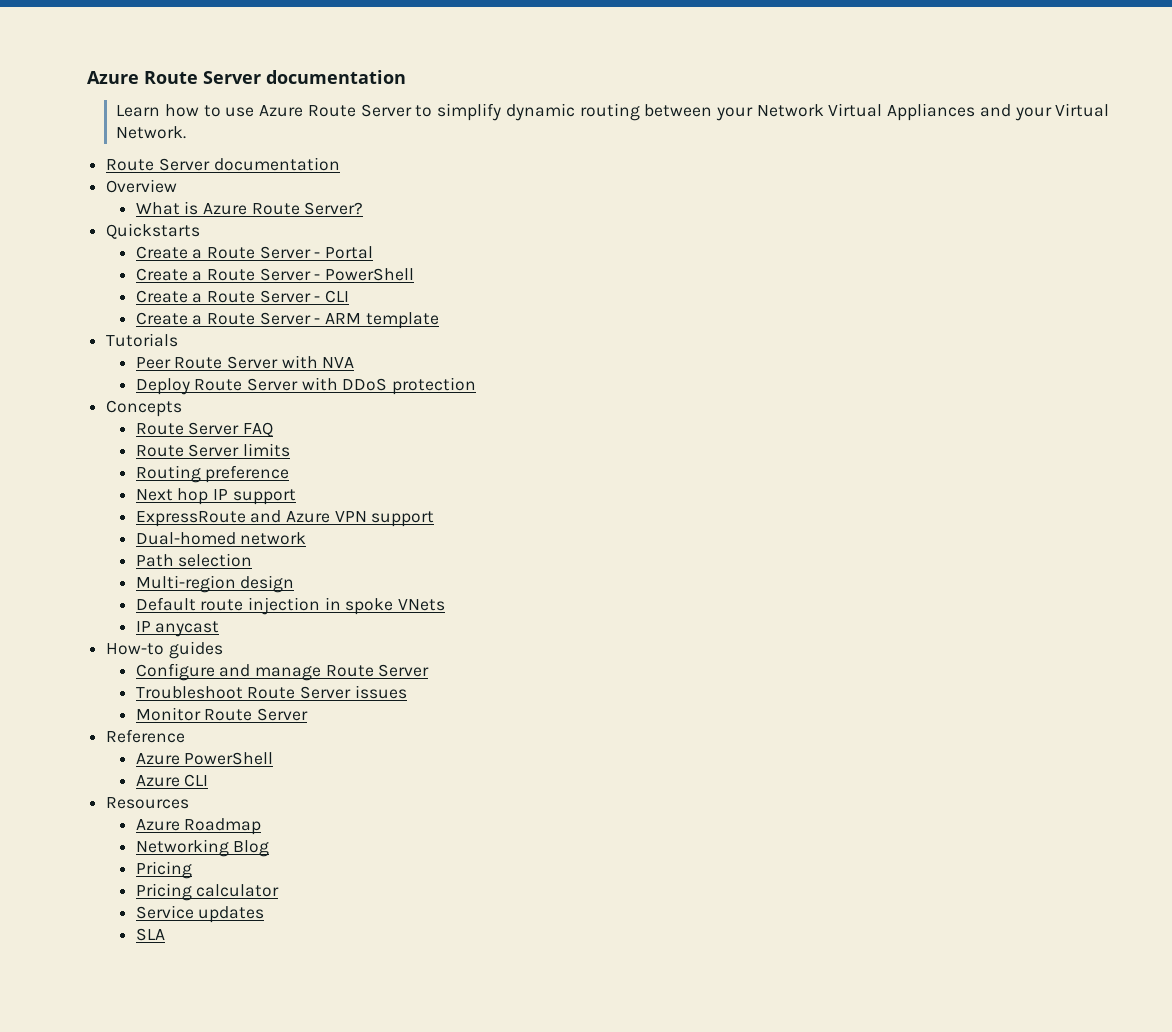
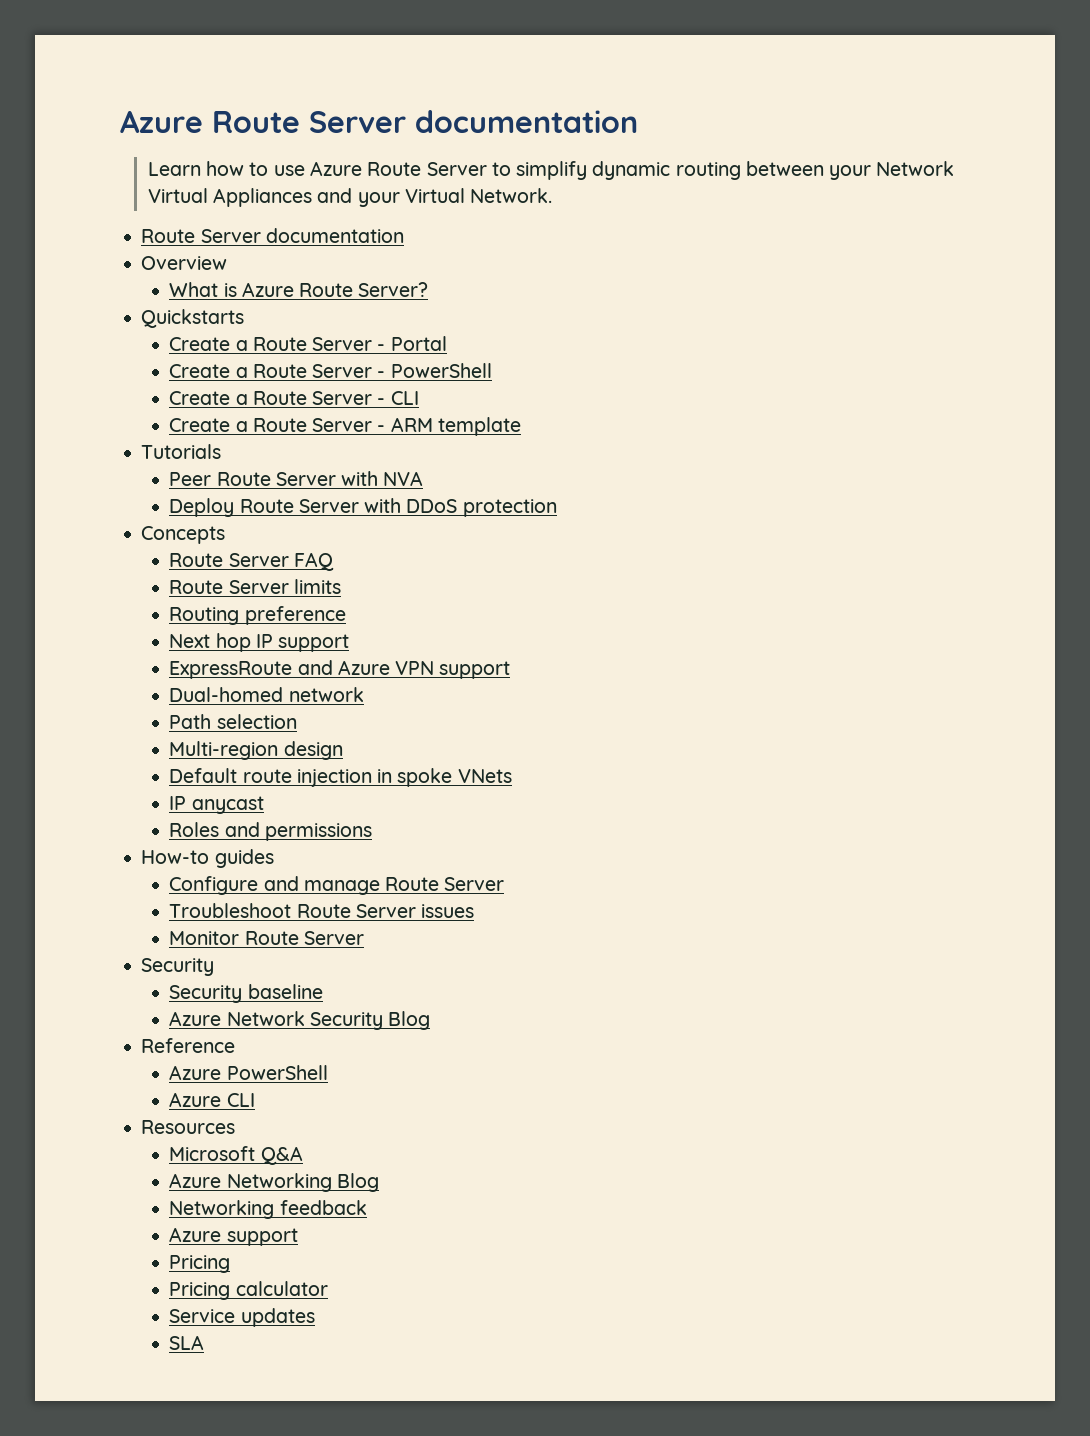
(220, 629) none -> [169,822,372,841] // Roles and permissions
(308, 714) none -> [141,958,215,976] [169,984,323,1003] [169,1011,431,1030] // Security // Security baseline // Azure Network Security Blog
[135,818,262,835] [135,839,270,857] // Azure Roadmap // Networking Blog -> [169,1146,303,1165] [169,1173,379,1192] [169,1200,367,1219] [169,1227,298,1246] // Microsoft Q&A // Azure Networking Blog // Networking feedback // Azure support

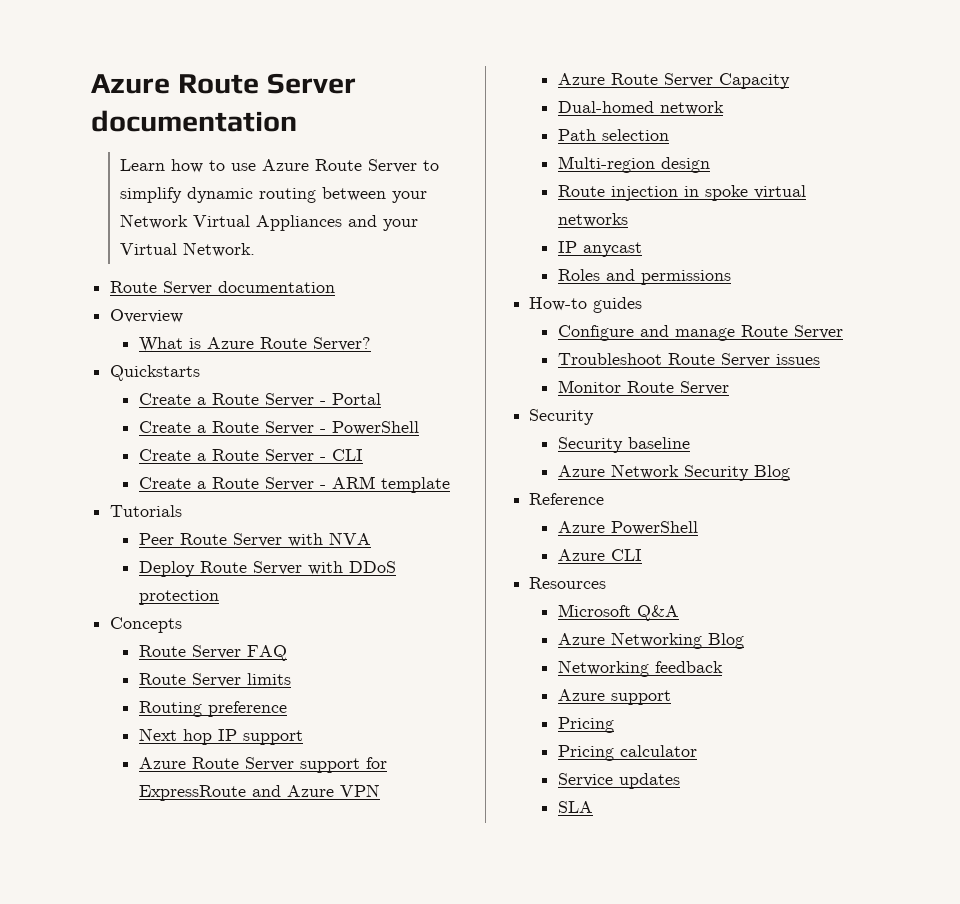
(350, 643) none -> [139,757,388,773] Azure Route Server support for
[439,661,511,679] support -> [558,73,791,89] // Azure Route Server Capacity
[169,768,292,783] Default route -> [558,185,606,197] Route
[457,769,512,783] VNets -> [754,185,807,199] [558,213,629,227] virtual networks

